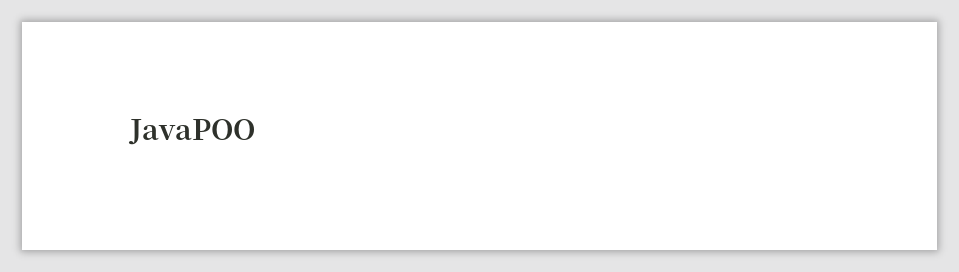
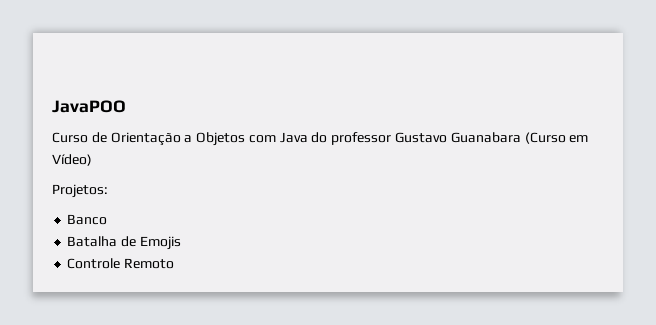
(255, 132) none -> [52,132,589,146] [52,154,92,166] [52,184,108,198] [67,214,108,225] [67,236,181,250] [67,258,175,269] // Curso de Orientação a Objetos com Java do professor Gustavo Guanabara (Curso em Vídeo) // Projetos: // Banco // Batalha de Emojis // Controle Remoto

